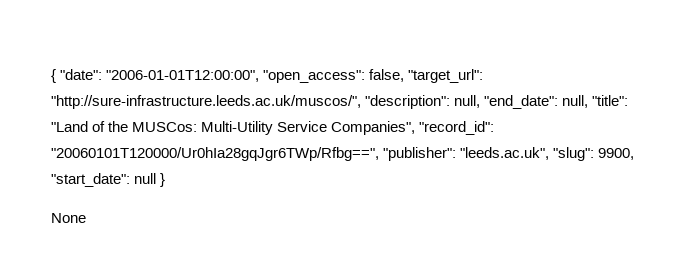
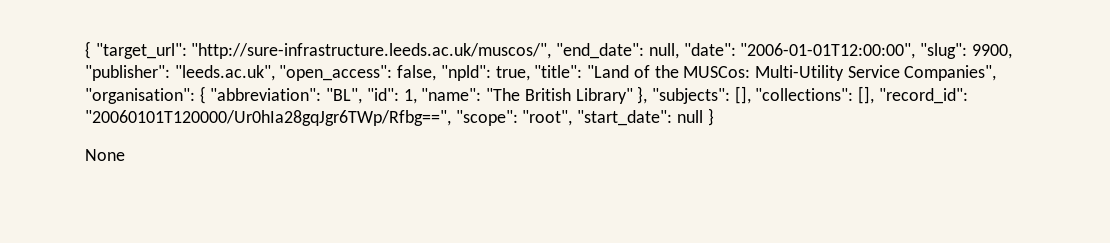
[51,69,484,83] [51,95,589,109] { "date": "2006-01-01T12:00:00", "open_access": false, "target_url": "http://sure-infrastructure.leeds.ac.uk/muscos/", "description": null, "end_date": null, -> [85,41,1012,59] [85,65,530,81] { "target_url": "http://sure-infrastructure.leeds.ac.uk/muscos/", "end_date": null, "date": "2006-01-01T12:00:00", "slug": 9900, "publisher": "leeds.ac.uk", "open_access": false, "npld": true,
[419,121,495,135] [51,147,635,161] "record_id": "20060101T120000/Ur0hIa28gqJgr6TWp/Rfbg==", "publisher": "leeds.ac.uk", "slug": 9900, -> [85,86,968,104] [85,110,573,126] "organisation": { "abbreviation": "BL", "id": 1, "name": "The British Library" }, "subjects": [], "collections": [], "record_id": "20060101T120000/Ur0hIa28gqJgr6TWp/Rfbg==", "scope": "root",

